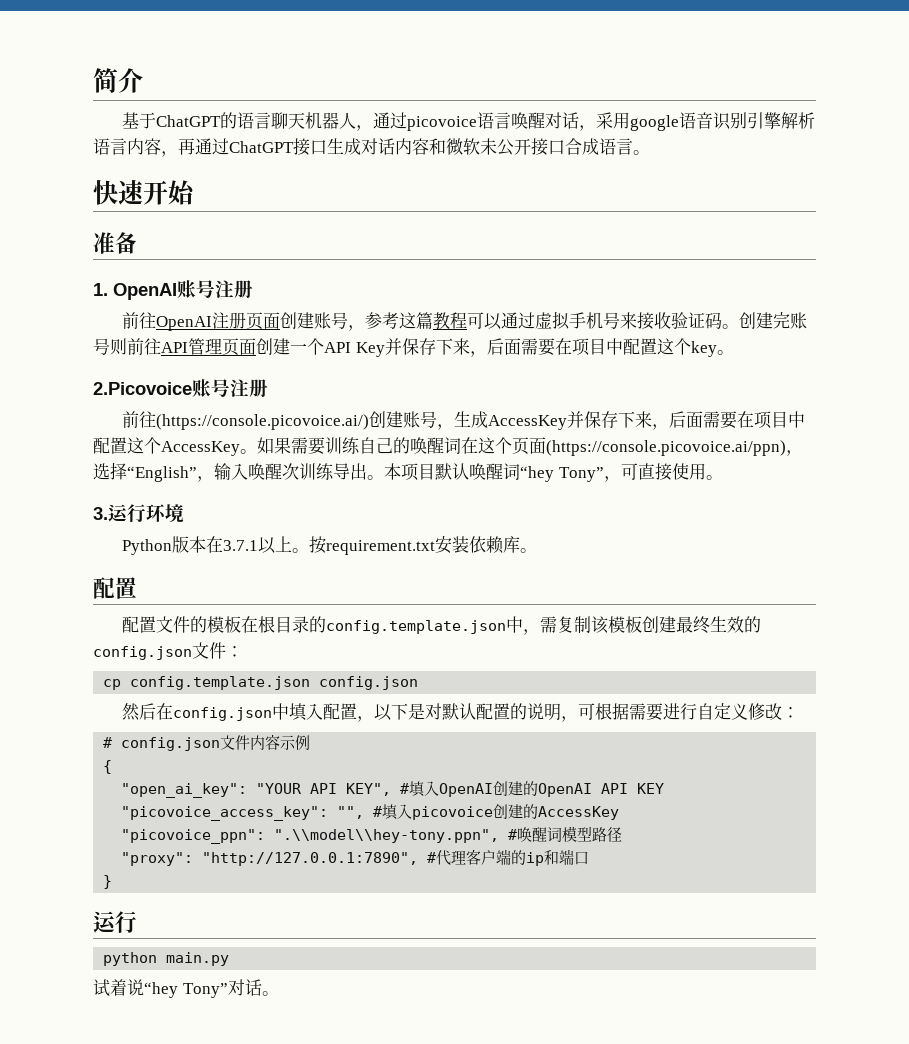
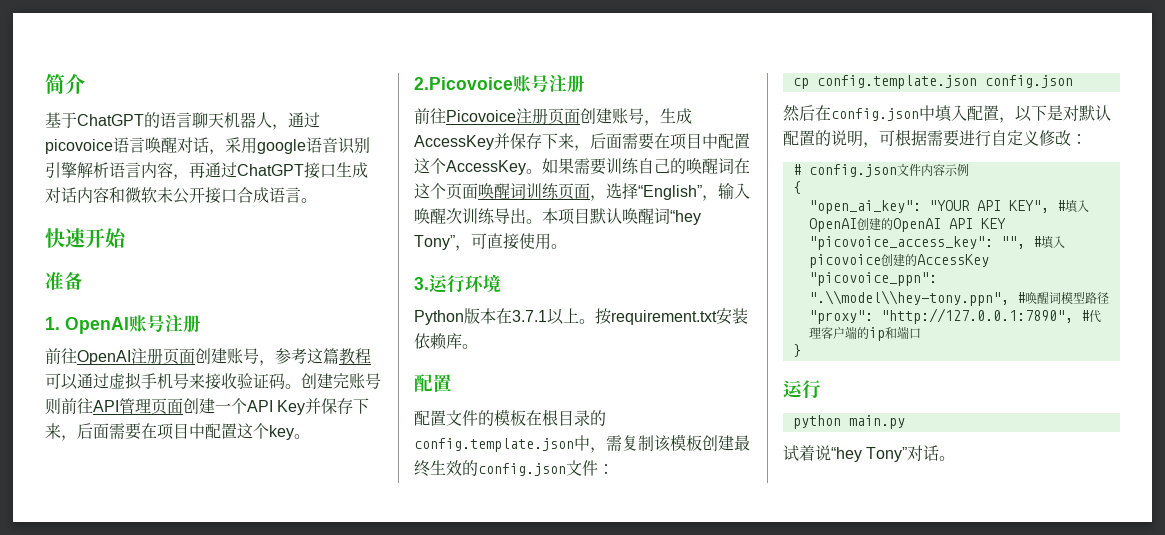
[156,414,370,430] (https://console.picovoice.ai/) -> [446,108,580,125] Picovoice注册页面
[546,440,786,456] (https://console.picovoice.ai/ppn) -> [478,183,590,200] 唤醒词训练页面

